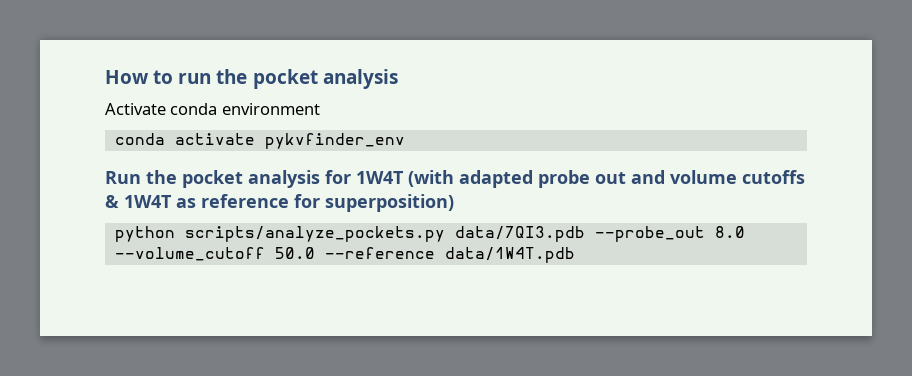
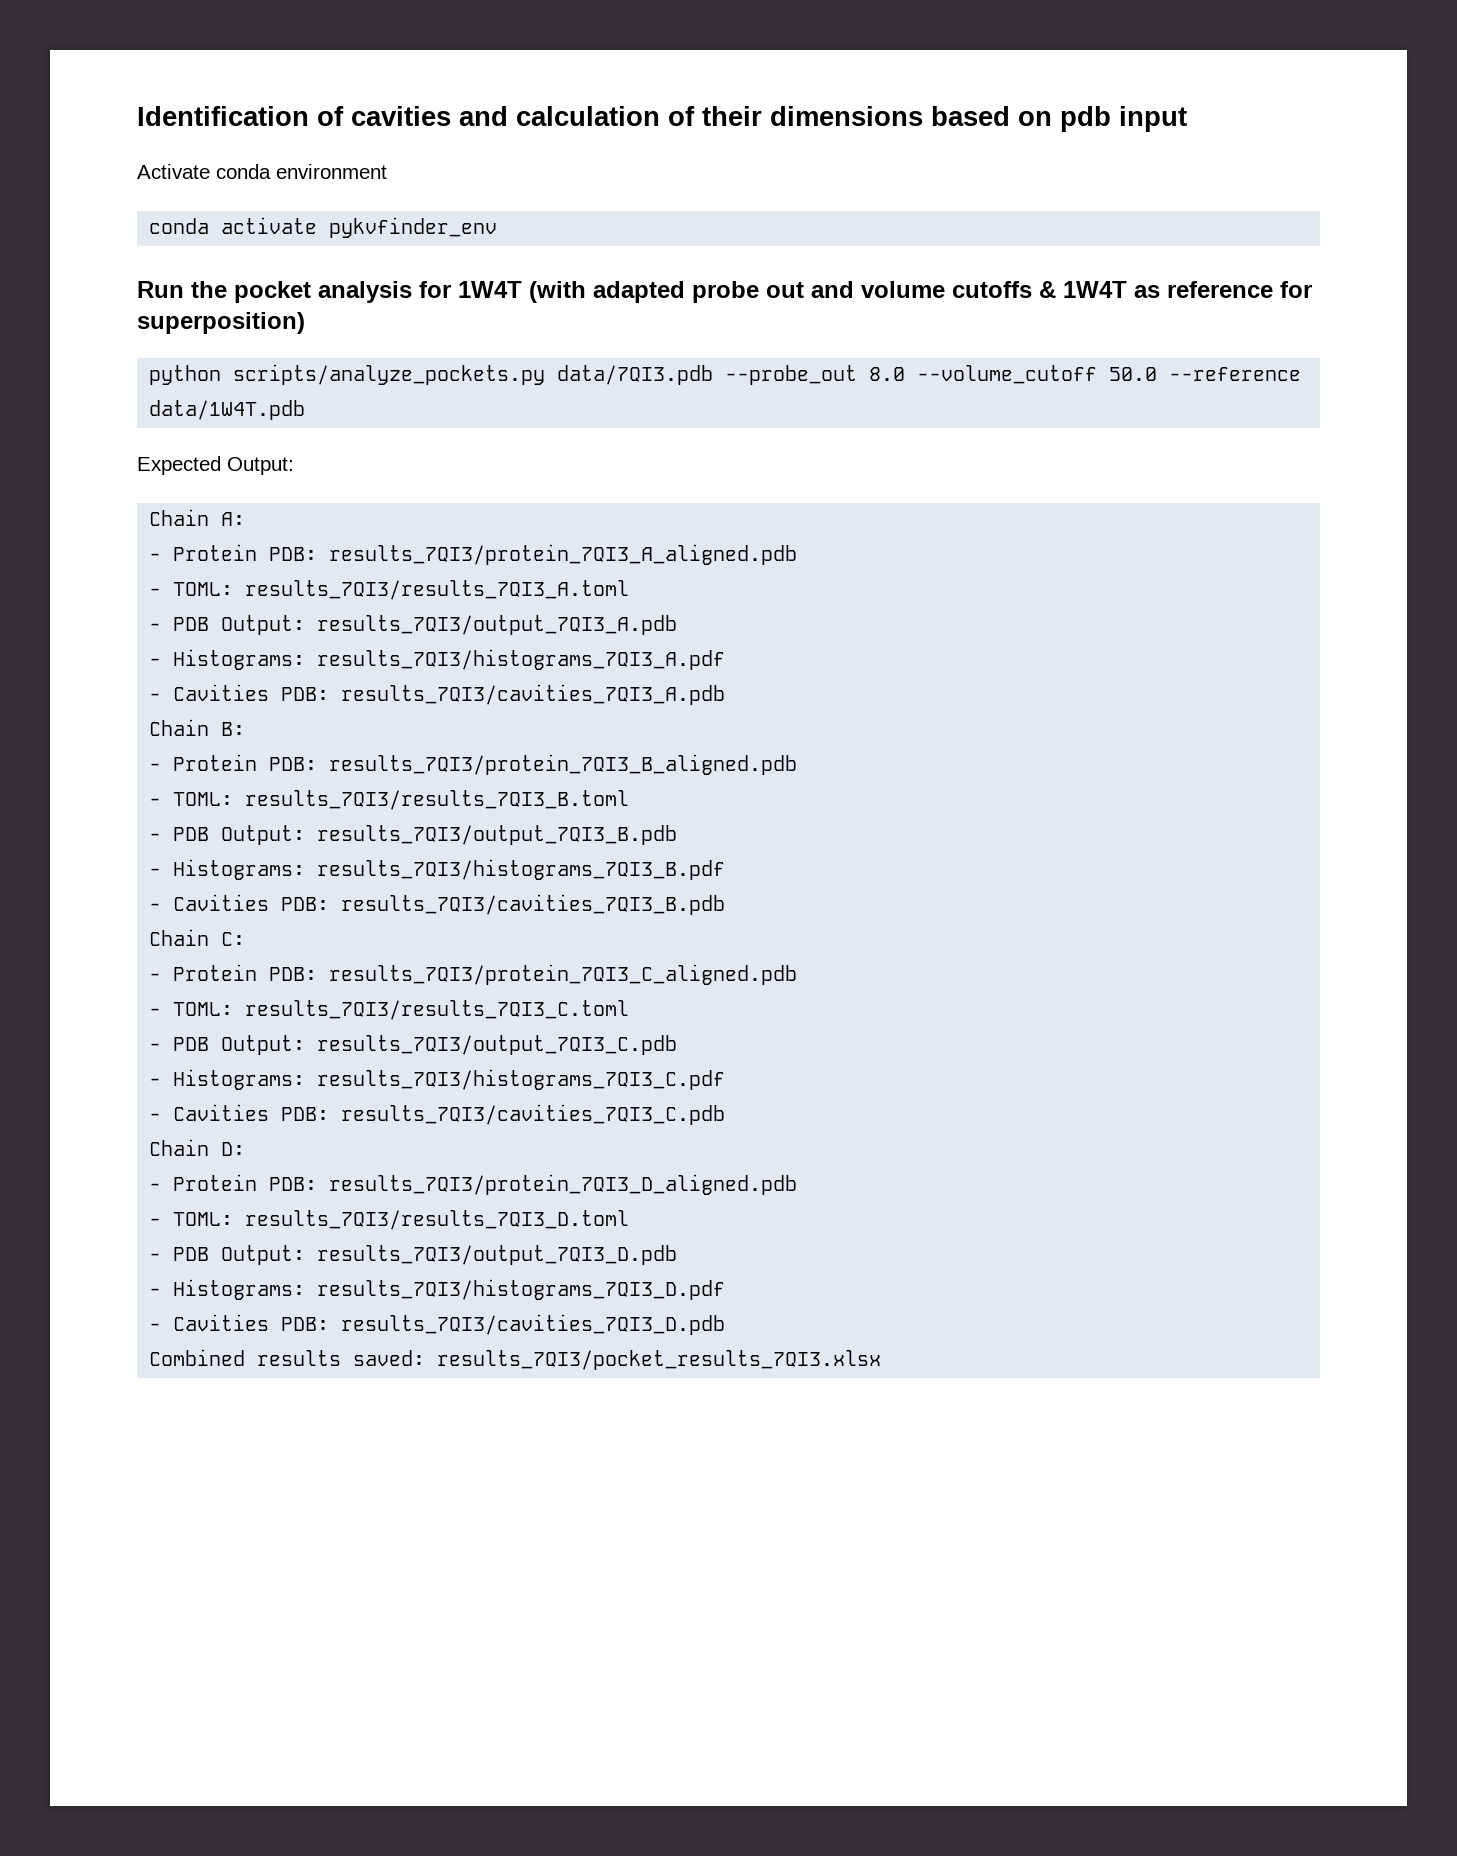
[105,69,398,89] How to run the pocket analysis -> [137,106,1187,132] Identification of cavities and calculation of their dimensions based on pdb input
(575, 255) none -> [137,456,294,475] [149,509,246,526] [149,544,798,565] [149,580,630,600] [149,615,678,635] [149,649,726,670] [149,684,726,705] [149,719,246,736] [149,754,798,775] [149,790,630,810] [149,825,678,845] [149,859,726,880] [149,894,726,915] [149,929,246,946] [149,964,798,985] [149,1000,630,1020] [149,1035,678,1055] [149,1069,726,1090] [149,1104,726,1125] [149,1139,246,1156] [149,1174,798,1195] [149,1210,630,1230] [149,1245,678,1265] [149,1279,726,1300] [149,1314,726,1335] [149,1349,882,1370] // Expected Output: // Chain A: // - Protein PDB: results_7QI3/protein_7QI3_A_aligned.pdb // - TOML: results_7QI3/results_7QI3_A.toml // - PDB Output: results_7QI3/output_7QI3_A.pdb // - Histograms: results_7QI3/histograms_7QI3_A.pdf // - Cavities PDB: results_7QI3/cavities_7QI3_A.pdb // Chain B: // - Protein PDB: results_7QI3/protein_7QI3_B_aligned.pdb // - TOML: results_7QI3/results_7QI3_B.toml // - PDB Output: results_7QI3/output_7QI3_B.pdb // - Histograms: results_7QI3/histograms_7QI3_B.pdf // - Cavities PDB: results_7QI3/cavities_7QI3_B.pdb // Chain C: // - Protein PDB: results_7QI3/protein_7QI3_C_aligned.pdb // - TOML: results_7QI3/results_7QI3_C.toml // - PDB Output: results_7QI3/output_7QI3_C.pdb // - Histograms: results_7QI3/histograms_7QI3_C.pdf // - Cavities PDB: results_7QI3/cavities_7QI3_C.pdb // Chain D: // - Protein PDB: results_7QI3/protein_7QI3_D_aligned.pdb // - TOML: results_7QI3/results_7QI3_D.toml // - PDB Output: results_7QI3/output_7QI3_D.pdb // - Histograms: results_7QI3/histograms_7QI3_D.pdf // - Cavities PDB: results_7QI3/cavities_7QI3_D.pdb // Combined results saved: results_7QI3/pocket_results_7QI3.xlsx

